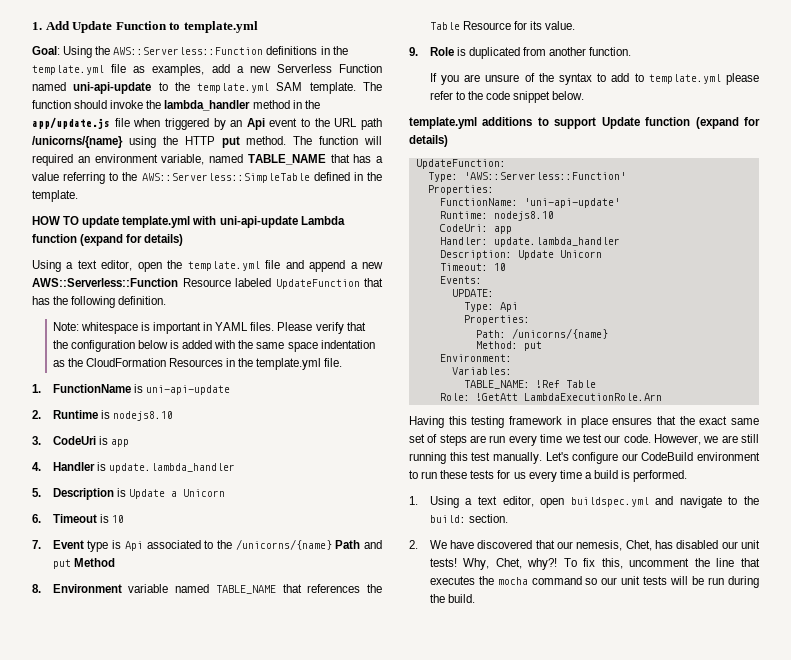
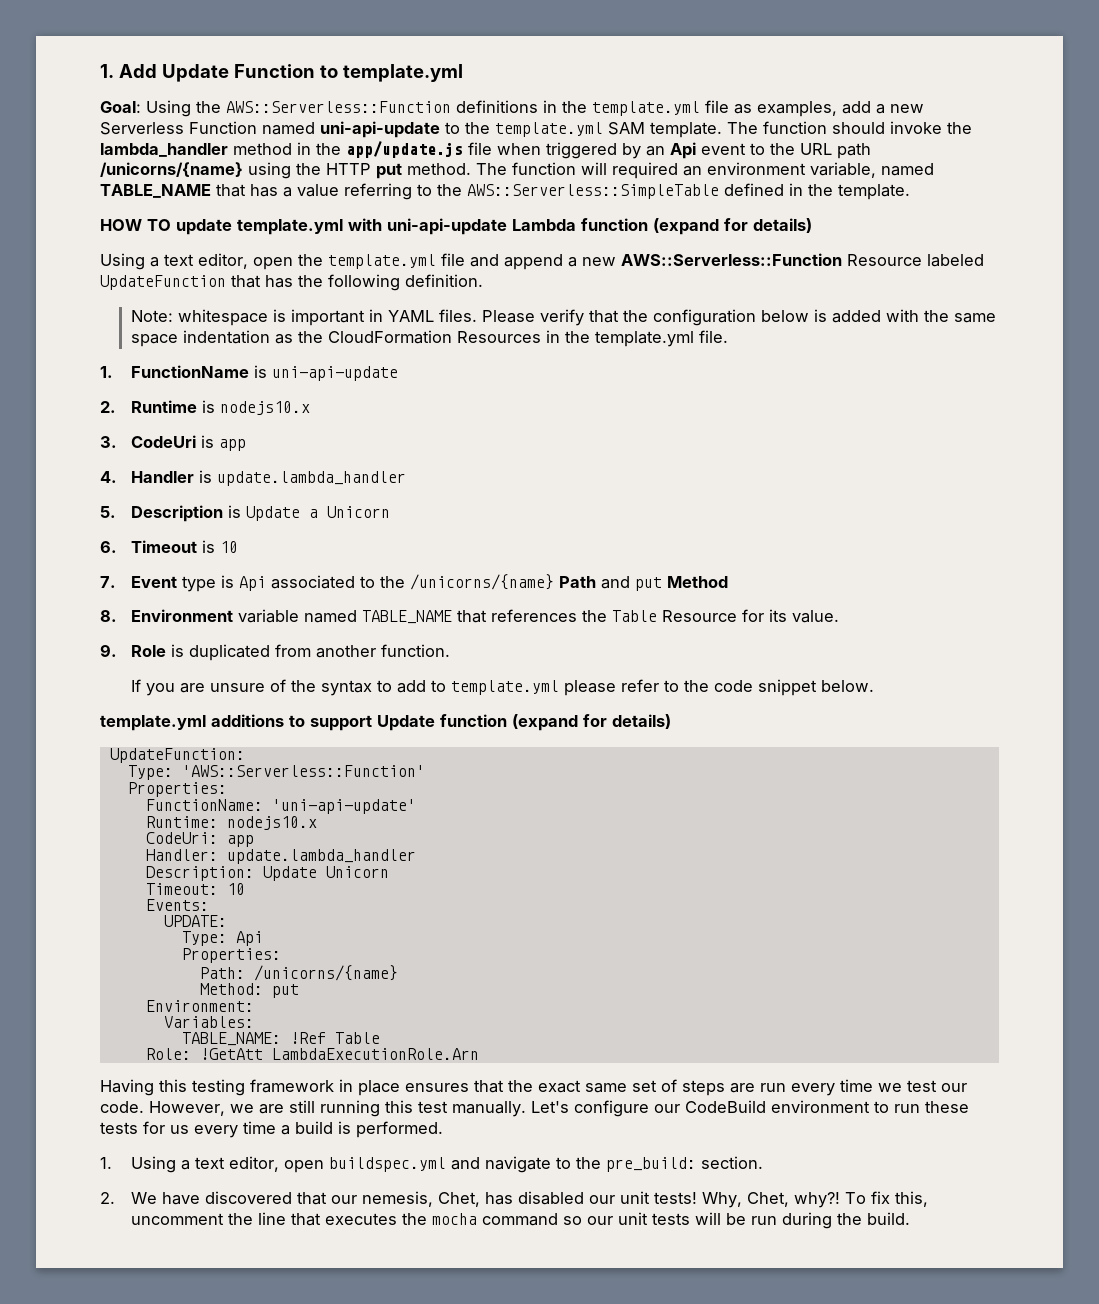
[112,411,173,421] nodejs8.10 -> [219,401,310,415] nodejs10.x
[493,211,554,221] nodejs8.10 -> [226,816,317,830] nodejs10.x
[429,515,466,523] build: -> [605,1157,696,1172] pre_build:

